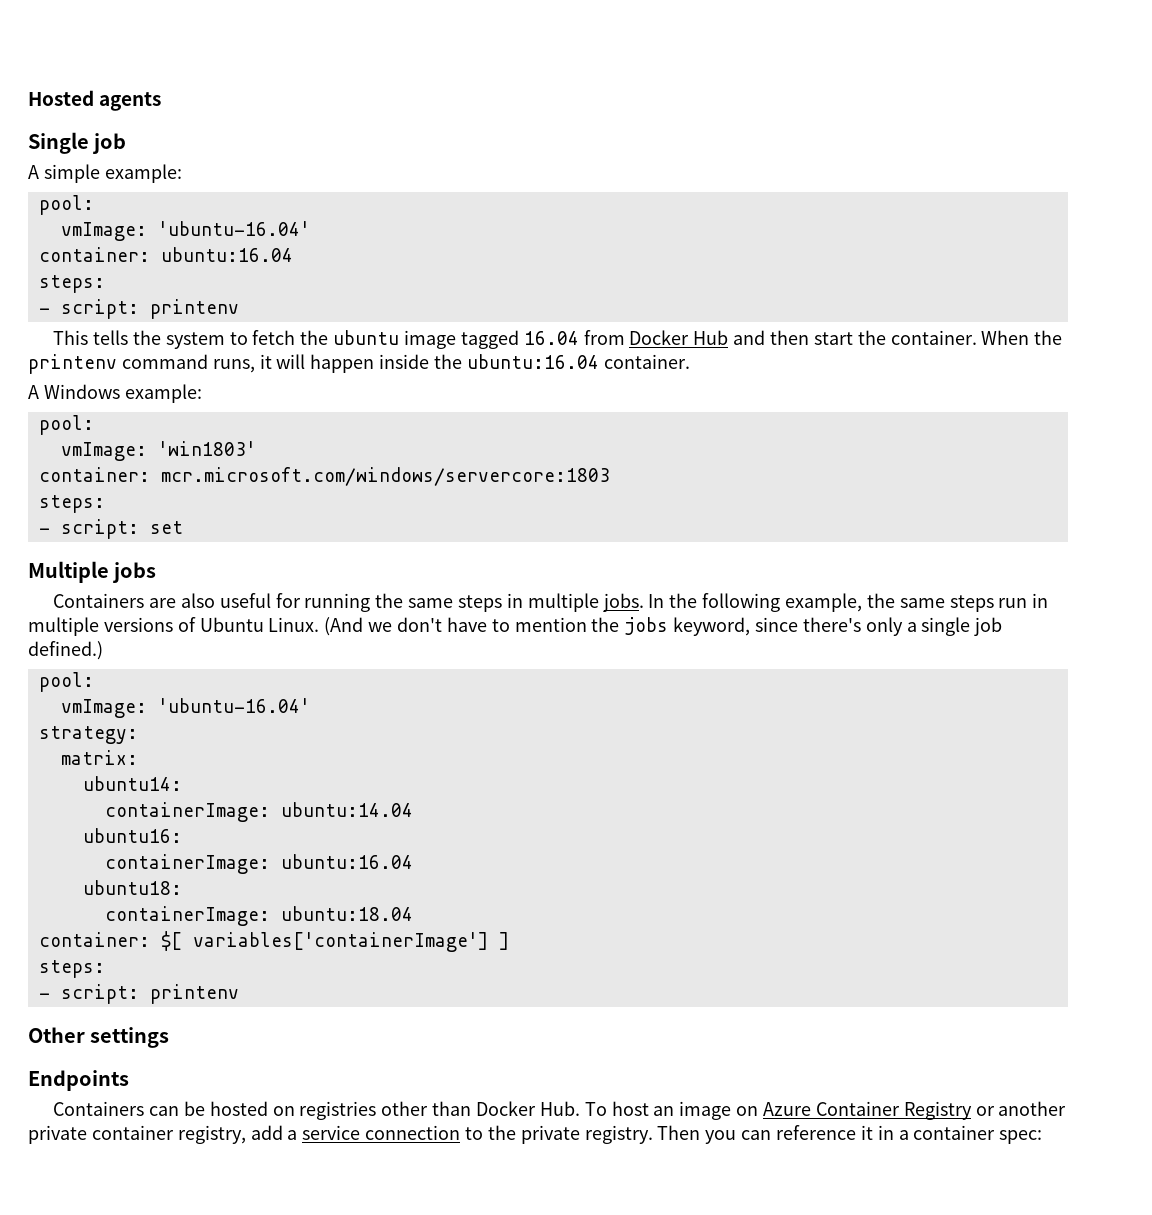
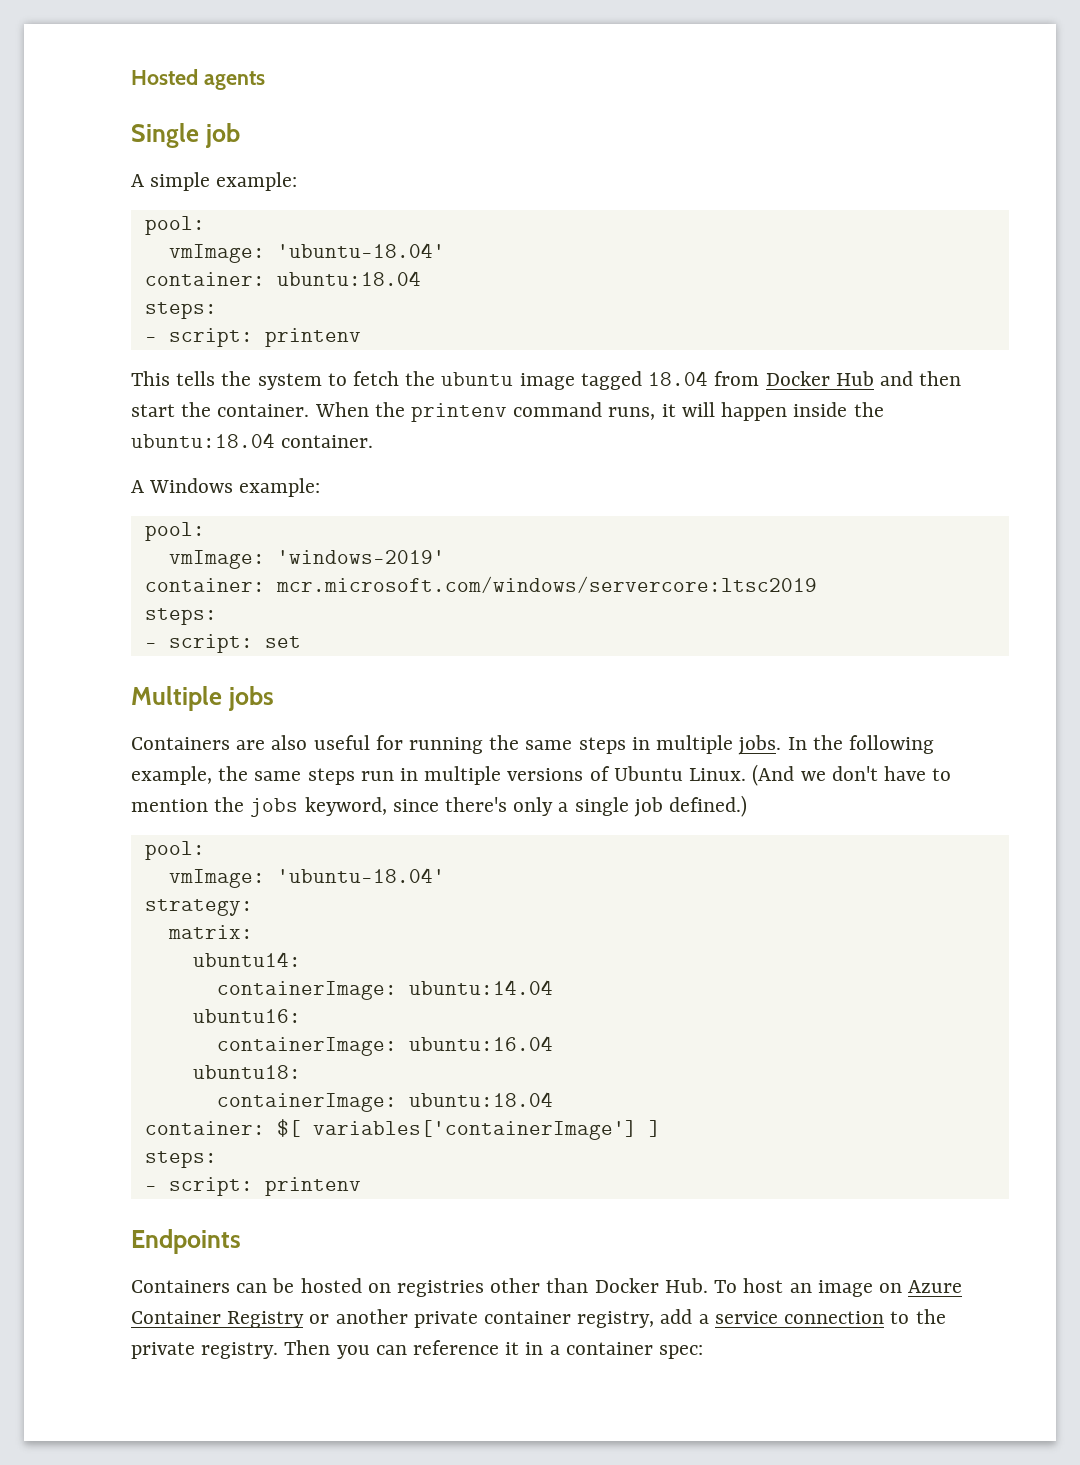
[157,221,310,236] [38,247,293,262] 'ubuntu-16.04' // container: ubuntu:16.04 -> [276,243,445,258] [144,271,421,286] 'ubuntu-18.04' // container: ubuntu:18.04
[523,331,579,345] 16.04 -> [648,371,709,386] 18.04
[466,354,599,369] ubuntu:16.04 -> [131,433,275,448] ubuntu:18.04
[157,441,256,456] [38,467,610,486] 'win1803' // container: mcr.microsoft.com/windows/servercore:1803 -> [276,550,445,564] [144,576,817,593] 'windows-2019' // container: mcr.microsoft.com/windows/servercore:ltsc2019
[157,698,310,713] 'ubuntu-16.04' -> [276,868,445,883] 'ubuntu-18.04'
[28,1027,170,1048] // Other settings -> (361, 1186) none

